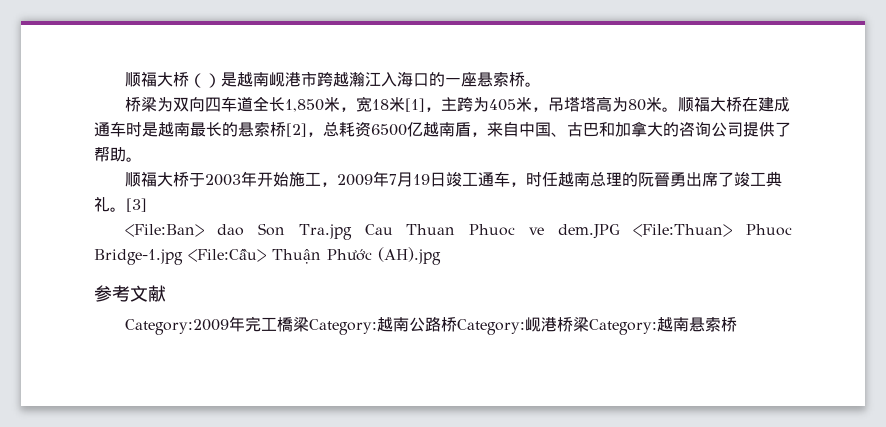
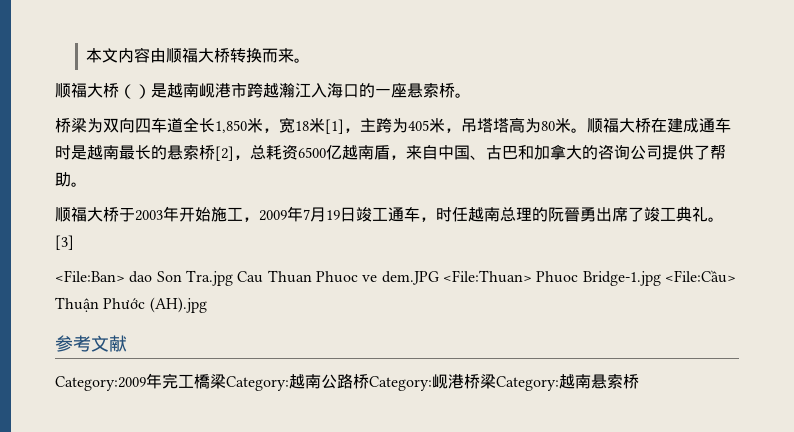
(124, 79) none -> [86,47,311,63] 本文内容由顺福大桥转换而来。 //

